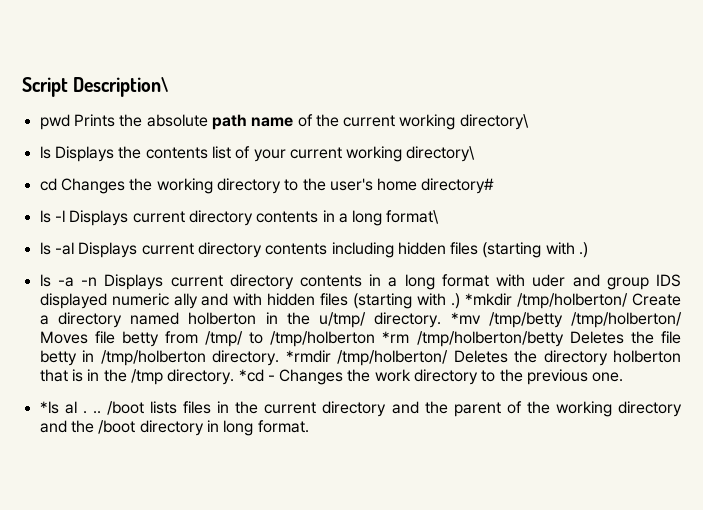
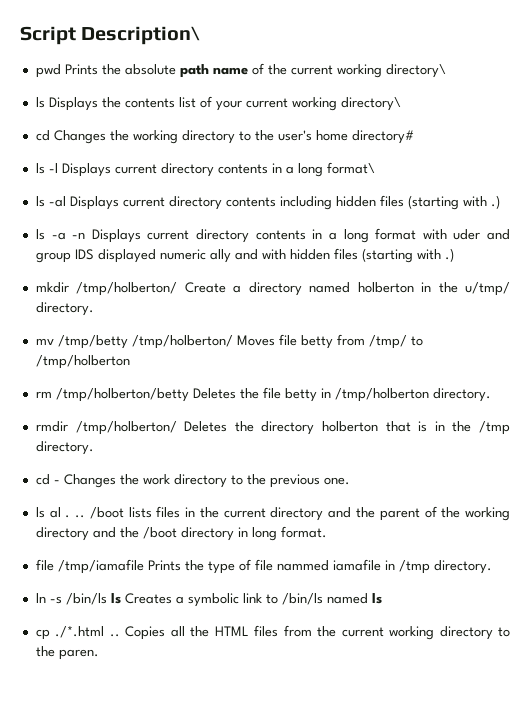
[465,293,513,306] *mkdir -> [35,282,69,293] // mkdir
[450,312,481,324] *mv -> [35,338,54,345] // mv
[382,331,410,343] *rm -> [35,391,52,398] // rm
[285,350,331,363] *rmdir -> [35,421,68,432] // rmdir
[238,369,264,382] *cd -> [35,474,50,485] // cd
[39,401,59,414] *ls -> [35,507,45,518] ls
(309, 426) none -> [35,559,492,574] [35,593,382,607] [35,625,510,640] [35,646,99,660] // file /tmp/iamafile Prints the type of file nammed iamafile in /tmp directory. // ln -s /bin/ls ls Creates a symbolic link to /bin/ls named ls // cp ./*.html .. Copies all the HTML files from the current working directory to the paren.

